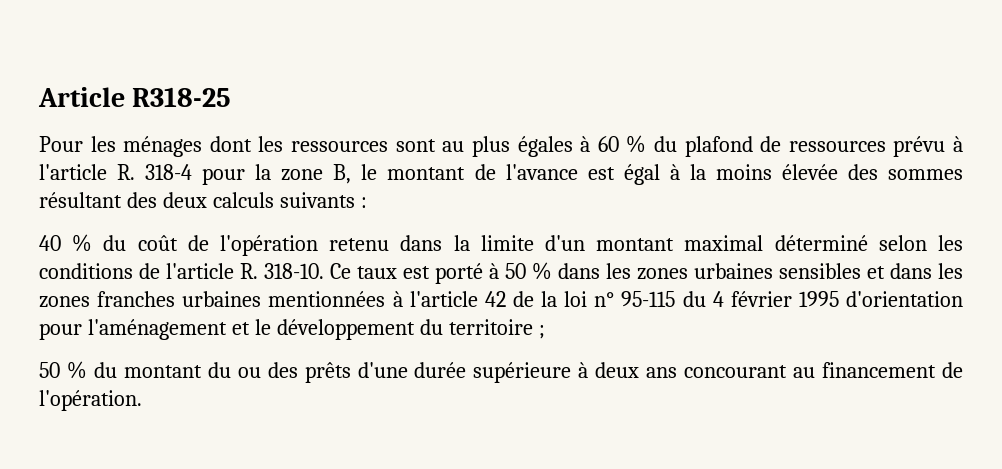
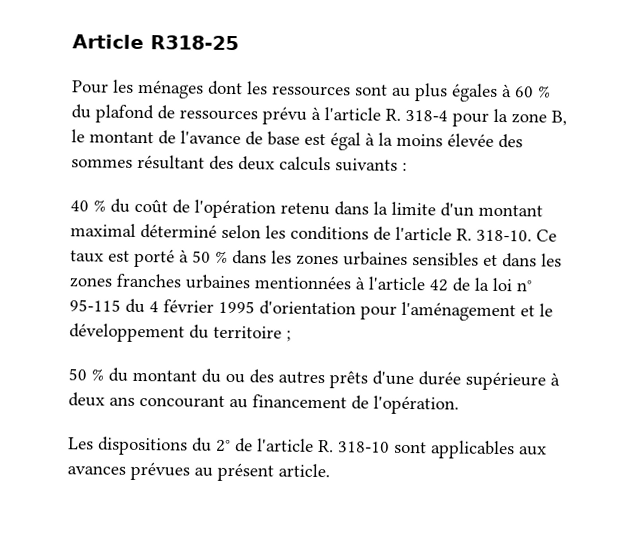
(578, 172) none -> [245,131,300,146] de base
(298, 370) none -> [278,371,325,385] autres
(142, 400) none -> [68,436,547,460] [67,461,330,482] // Les dispositions du 2° de l'article R. 318-10 sont applicables aux avances prévues au présent article.

